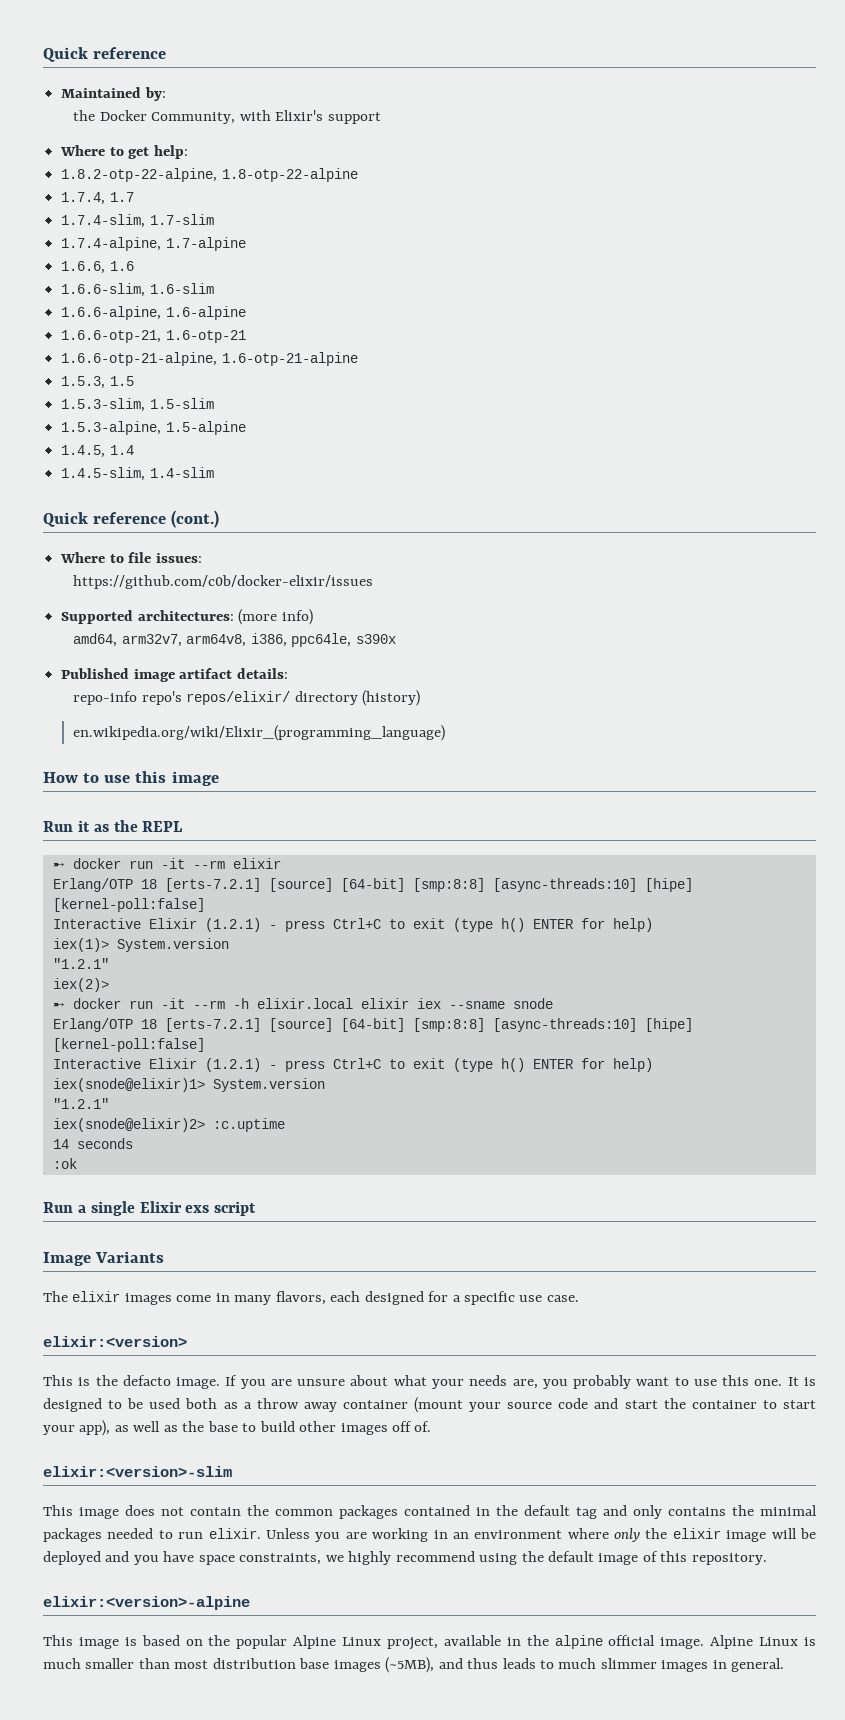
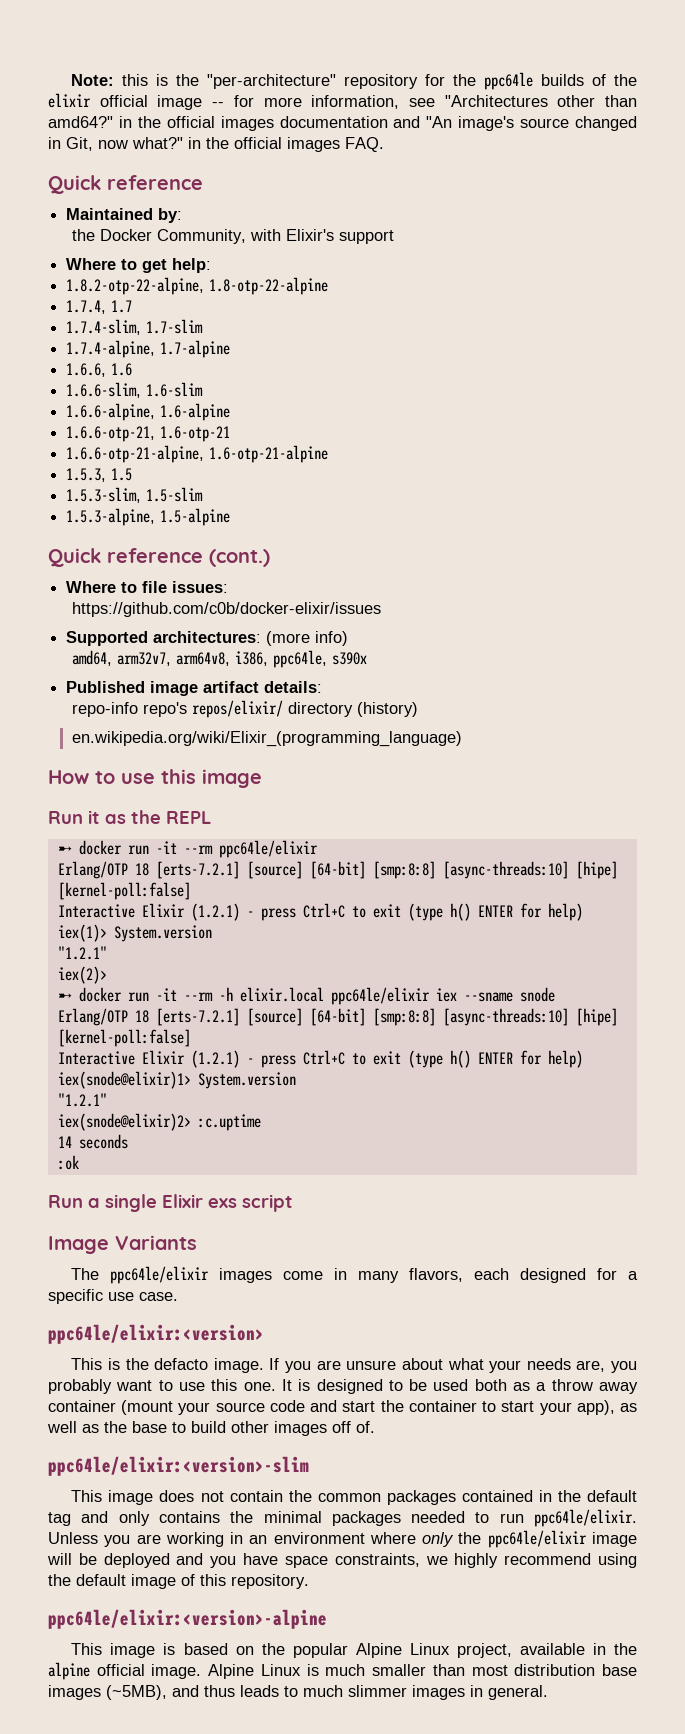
(43, 54) none -> [71,72,637,90] [48,93,637,110] [48,116,637,131] [48,137,384,152] Note: this is the "per-architecture" repository for the ppc64le builds of the elixir official image -- for more information, see "Architectures other than amd64?" in the official images documentation and "An image's source changed in Git, now what?" in the official images FAQ. //
[61,445,134,458] [61,467,214,481] // 1.4.5, 1.4 // 1.4.5-slim, 1.4-slim -> (231, 517) none
[232,858,281,869] elixir -> [218,840,318,858] ppc64le/elixir
[360,998,409,1009] elixir -> [330,987,430,1005] ppc64le/elixir
[72,1291,121,1302] elixir -> [110,1266,210,1284] ppc64le/elixir
[43,1336,187,1347] elixir:<version> -> [48,1324,264,1344] ppc64le/elixir:<version>
[43,1466,232,1477] elixir:<version>-slim -> [48,1456,309,1476] ppc64le/elixir:<version>-slim
[208,1528,261,1539] elixir. -> [534,1509,637,1527] ppc64le/elixir.
[672,1528,721,1539] elixir -> [487,1530,587,1548] ppc64le/elixir
[43,1596,250,1610] elixir:<version>-alpine -> [48,1609,327,1629] ppc64le/elixir:<version>-alpine

